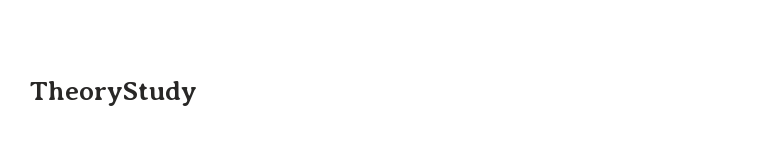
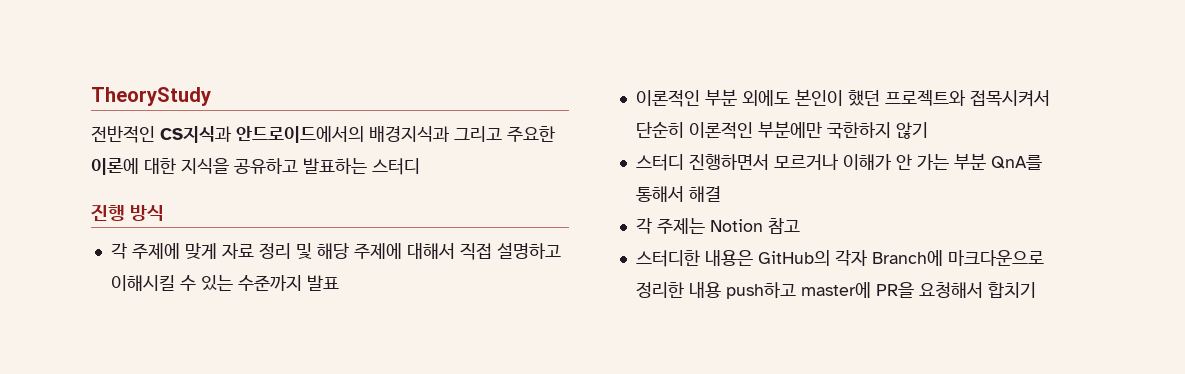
(197, 93) none -> [91,126,555,143] [91,158,420,175] [91,205,165,221] [110,242,561,260] [110,275,339,291] [635,89,1050,107] [635,121,928,139] [635,153,1042,171] [635,186,721,202] [635,218,800,234] [635,250,1044,267] [635,282,1036,299] // 전반적인 CS지식과 안드로이드에서의 배경지식과 그리고 주요한 이론에 대한 지식을 공유하고 발표하는 스터디 // 진행 방식 // 각 주제에 맞게 자료 정리 및 해당 주제에 대해서 직접 설명하고 이해시킬 수 있는 수준까지 발표 // 이론적인 부분 외에도 본인이 했던 프로젝트와 접목시켜서 단순히 이론적인 부분에만 국한하지 않기 // 스터디 진행하면서 모르거나 이해가 안 가는 부분 QnA를 통해서 해결 // 각 주제는 Notion 참고 // 스터디한 내용은 GitHub의 각자 Branch에 마크다운으로 정리한 내용 push하고 master에 PR을 요청해서 합치기

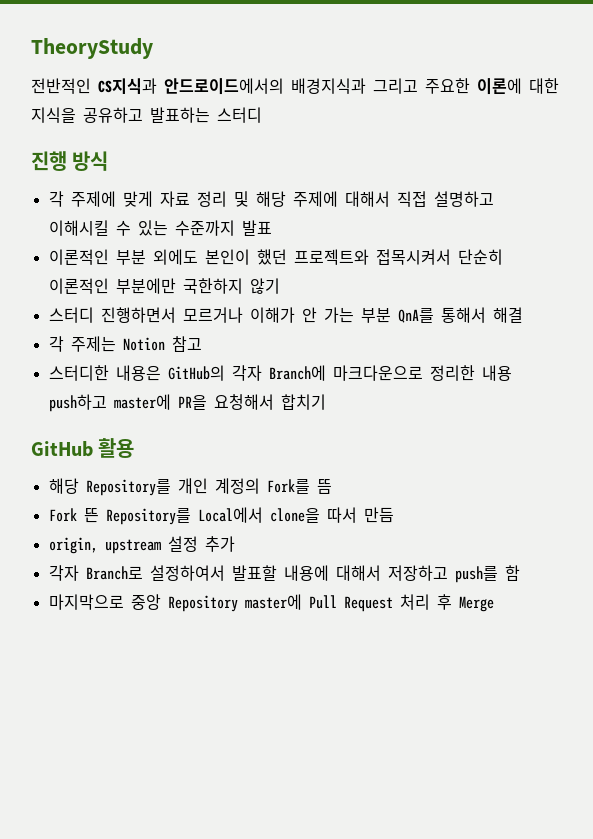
(1036, 290) none -> [31,438,135,458] [48,478,332,496] [48,507,394,525] [48,536,235,554] [48,565,520,583] [48,594,494,612] // GitHub 활용 // 해당 Repository를 개인 계정의 Fork를 뜸 // Fork 뜬 Repository를 Local에서 clone을 따서 만듬 // origin, upstream 설정 추가 // 각자 Branch로 설정하여서 발표할 내용에 대해서 저장하고 push를 함 // 마지막으로 중앙 Repository master에 Pull Request 처리 후 Merge

